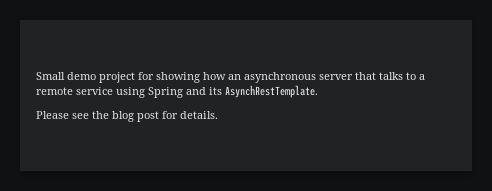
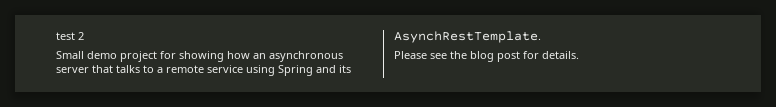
(36, 76) none -> [56,32,84,40] test 2 //

